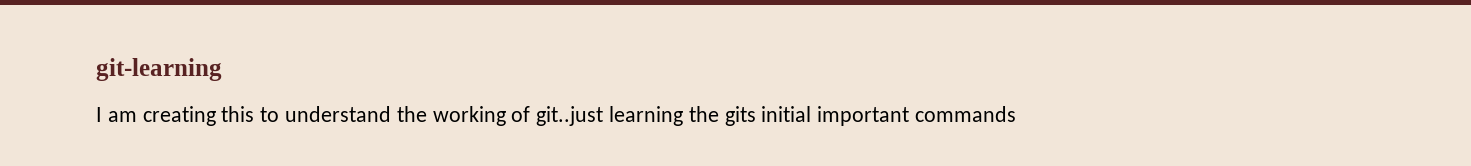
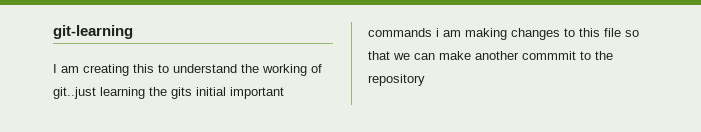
(1017, 114) none -> [436,28,639,40] [368,51,613,60] [368,74,425,86] i am making changes to this file so that we can make another commmit to the repository

